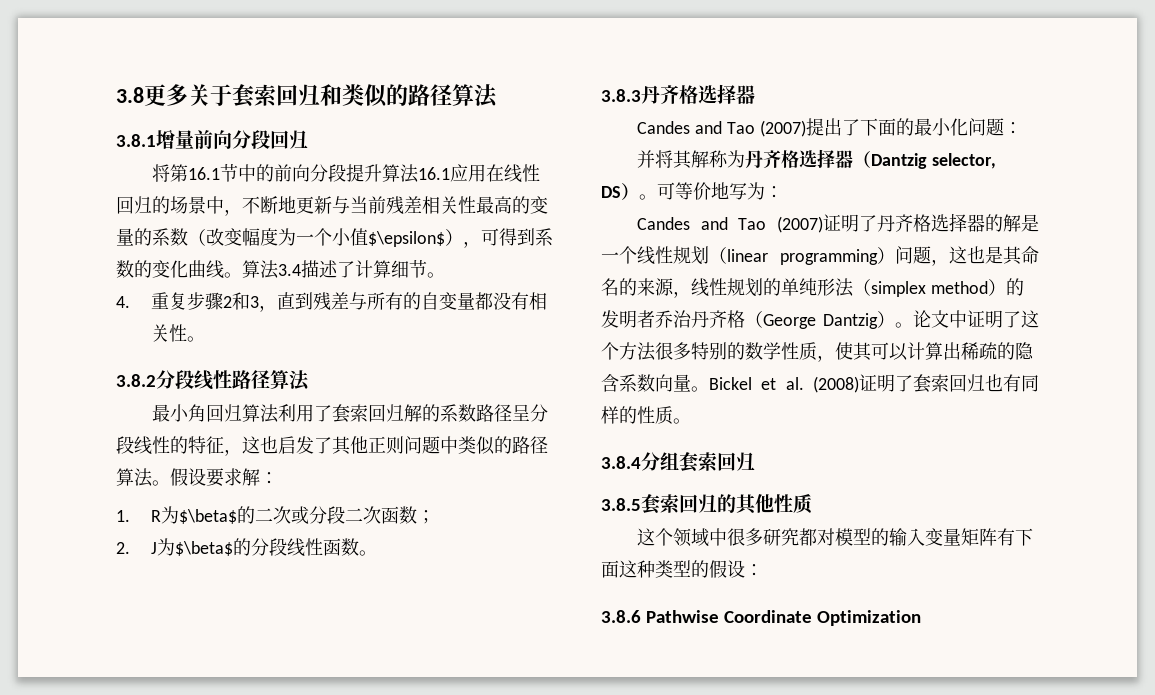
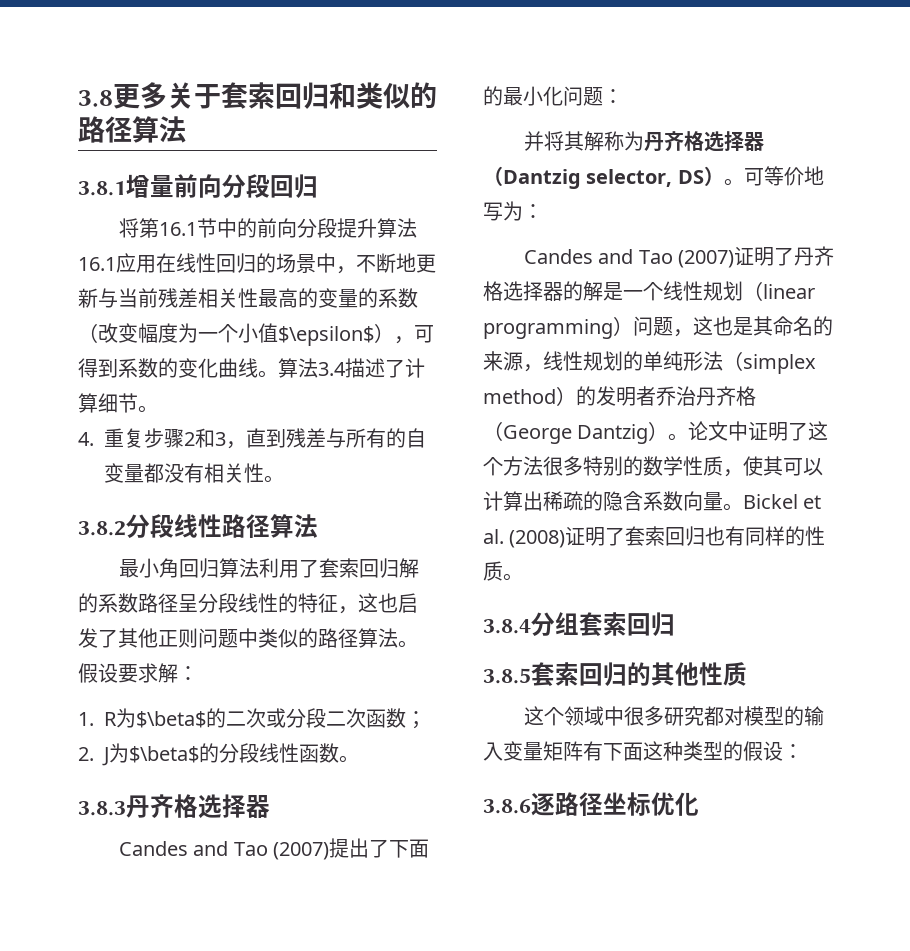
[646,610,922,626] Pathwise Coordinate Optimization -> [531,792,699,816] 逐路径坐标优化

